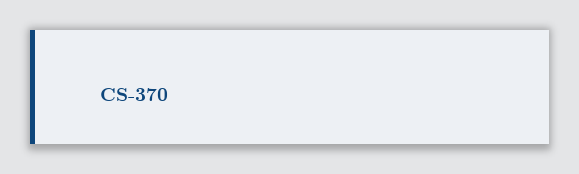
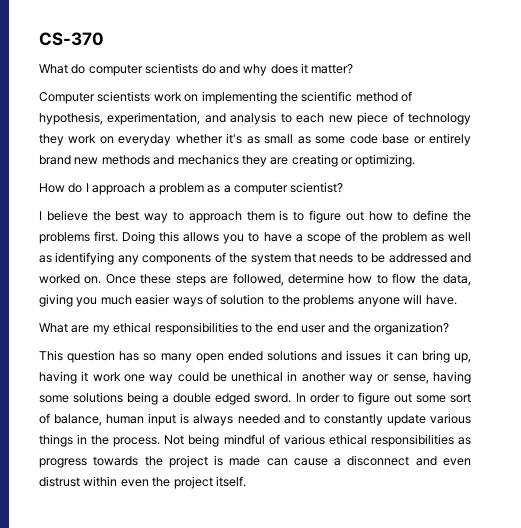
(168, 94) none -> [39,63,354,76] [39,91,412,104] [39,112,472,125] [39,133,471,146] [39,154,416,167] [39,182,344,195] [39,210,472,223] [39,231,471,244] [39,252,472,265] [39,273,472,286] [39,294,457,307] [39,322,450,335] [39,350,471,363] [39,371,472,384] [39,392,472,405] [39,413,471,426] [39,434,471,447] [39,455,471,468] [39,476,246,489] // What do computer scientists do and why does it matter? // Computer scientists work on implementing the scientific method of hypothesis, experimentation, and analysis to each new piece of technology they work on everyday whether it's as small as some code base or entirely brand new methods and mechanics they are creating or optimizing. // How do I approach a problem as a computer scientist? // I believe the best way to approach them is to figure out how to define the problems first. Doing this allows you to have a scope of the problem as well as identifying any components of the system that needs to be addressed and worked on. Once these steps are followed, determine how to flow the data, giving you much easier ways of solution to the problems anyone will have. // What are my ethical responsibilities to the end user and the organization? // This question has so many open ended solutions and issues it can bring up, having it work one way could be unethical in another way or sense, having some solutions being a double edged sword. In order to figure out some sort of balance, human input is always needed and to constantly update various things in the process. Not being mindful of various ethical responsibilities as progress towards the project is made can cause a disconnect and even distrust within even the project itself.

